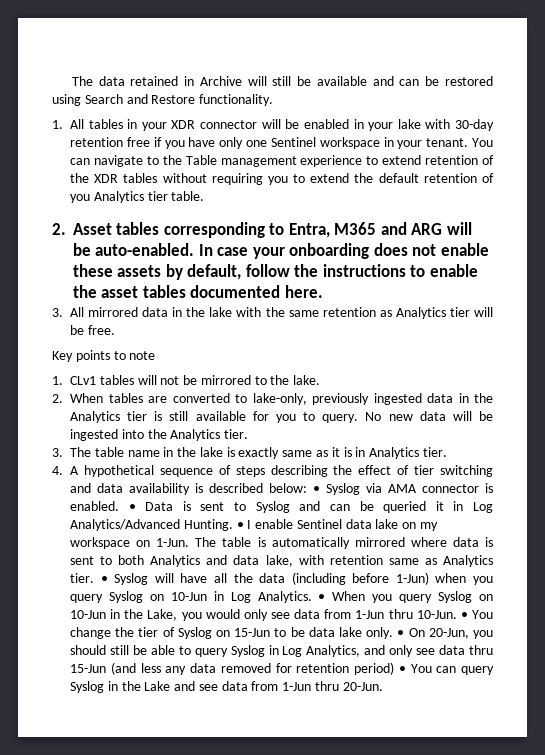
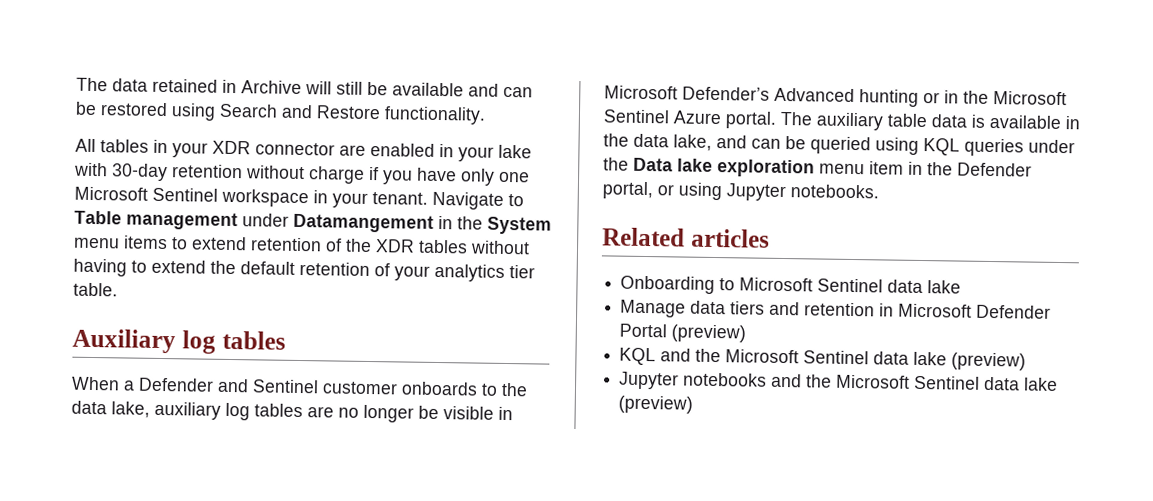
[52,120,63,129] 1. -> (486, 115) none
[261,119,300,129] will be -> [339,144,366,156] are
[126,137,150,147] free -> [246,165,365,184] without charge
(267, 143) none -> [74,186,148,201] Microsoft
[471,138,493,147] [70,155,363,167] You can navigate to the Table management experience -> [432,191,524,210] [74,210,552,235] [73,235,168,250] Navigate to Table management under Datamangement in the System menu items
[211,173,288,185] requiring you -> [73,258,127,277] having
[70,191,144,203] you Analytics -> [394,263,505,282] your analytics
[52,222,472,238] [73,243,489,259] [73,264,478,280] [73,285,323,298] [52,307,493,319] [70,325,115,335] [52,350,156,362] [52,375,321,385] [52,393,493,405] [70,411,493,423] [70,429,249,441] [52,447,447,459] [52,465,493,477] [70,483,493,495] [70,501,494,513] [70,519,439,531] [70,537,494,549] [70,555,493,567] [70,572,493,585] [70,591,494,603] [70,609,494,621] [70,627,493,639] [70,645,493,657] [70,662,494,675] [70,681,383,693] 2. Asset tables corresponding to Entra, M365 and ARG will be auto-enabled. In case your onboarding does not enable these assets by default, follow the instructions to enable the asset tables documented here. // 3. All mirrored data in the lake with the same retention as Analytics tier will be free. // Key points to note // 1. CLv1 tables will not be mirrored to the lake. // 2. When tables are converted to lake-only, previously ingested data in the Analytics tier is still available for you to query. No new data will be ingested into the Analytics tier. // 3. The table name in the lake is exactly same as it is in Analytics tier. // 4. A hypothetical sequence of steps describing the effect of tier switching and data availability is described below: • Syslog via AMA connector is enabled. • Data is sent to Syslog and can be queried it in Log Analytics/Advanced Hunting. • I enable Sentinel data lake on my workspace on 1-Jun. The table is automatically mirrored where data is sent to both Analytics and data lake, with retention same as Analytics tier. • Syslog will have all the data (including before 1-Jun) when you query Syslog on 10-Jun in Log Analytics. • When you query Syslog on 10-Jun in the Lake, you would only see data from 1-Jun thru 10-Jun. • You change the tier of Syslog on 15-Jun to be data lake only. • On 20-Jun, you should still be able to query Syslog in Log Analytics, and only see data thru 15-Jun (and less any data removed for retention period) • You can query Syslog in the Lake and see data from 1-Jun thru 20-Jun. -> [72,328,286,354] [71,376,528,397] [71,400,513,423] [604,85,1067,107] [603,109,1080,131] [603,133,1075,157] [603,157,1032,178] [602,181,879,202] [602,227,770,248] [620,275,962,295] [620,299,1052,319] [619,323,747,343] [619,347,1027,371] [619,371,1059,391] [618,395,694,414] Auxiliary log tables // When a Defender and Sentinel customer onboards to the data lake, auxiliary log tables are no longer be visible in Microsoft Defender’s Advanced hunting or in the Microsoft Sentinel Azure portal. The auxiliary table data is available in the data lake, and can be queried using KQL queries under the Data lake exploration menu item in the Defender portal, or using Jupyter notebooks. // Related articles // Onboarding to Microsoft Sentinel data lake // Manage data tiers and retention in Microsoft Defender Portal (preview) // KQL and the Microsoft Sentinel data lake (preview) // Jupyter notebooks and the Microsoft Sentinel data lake (preview)

